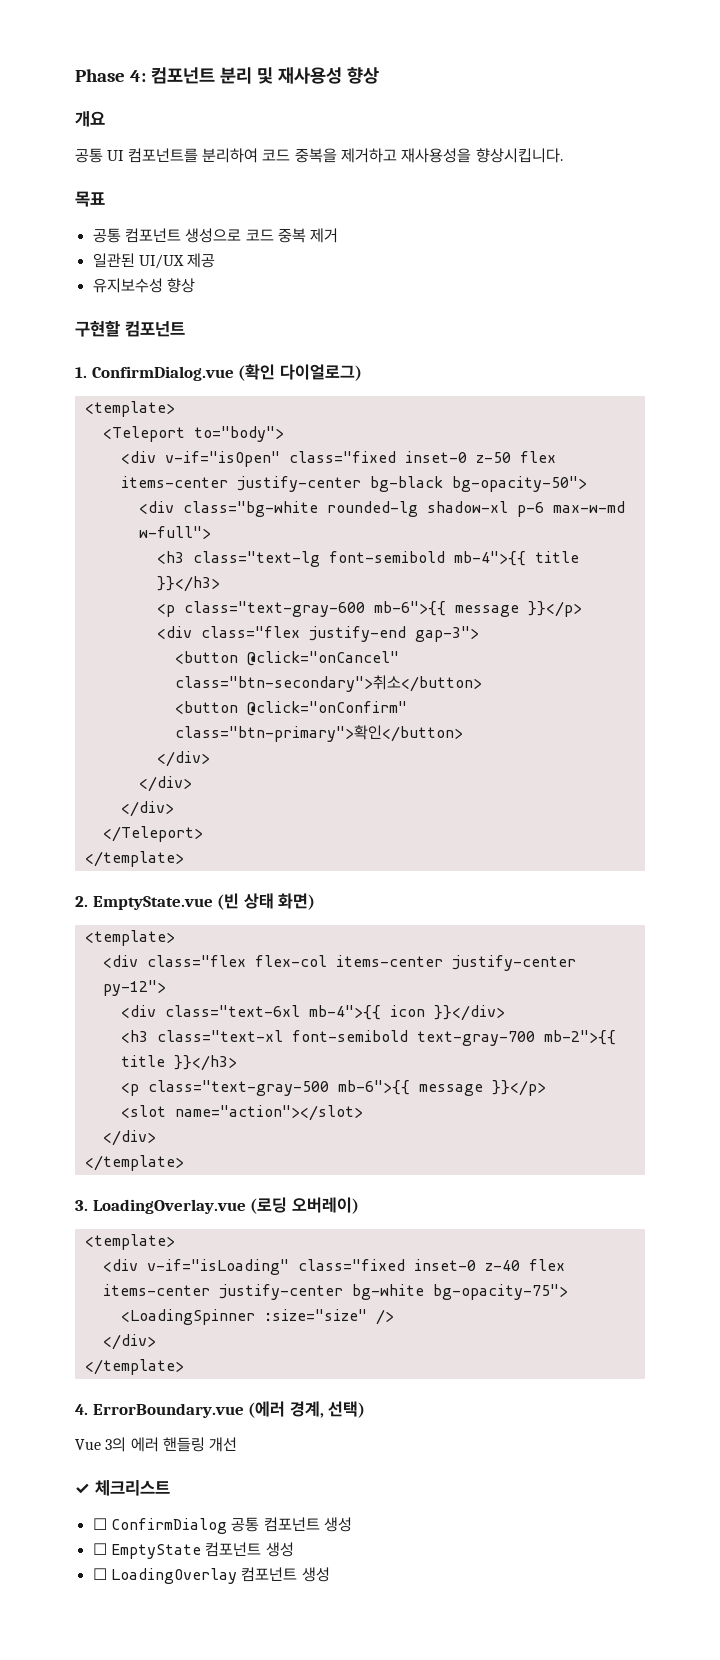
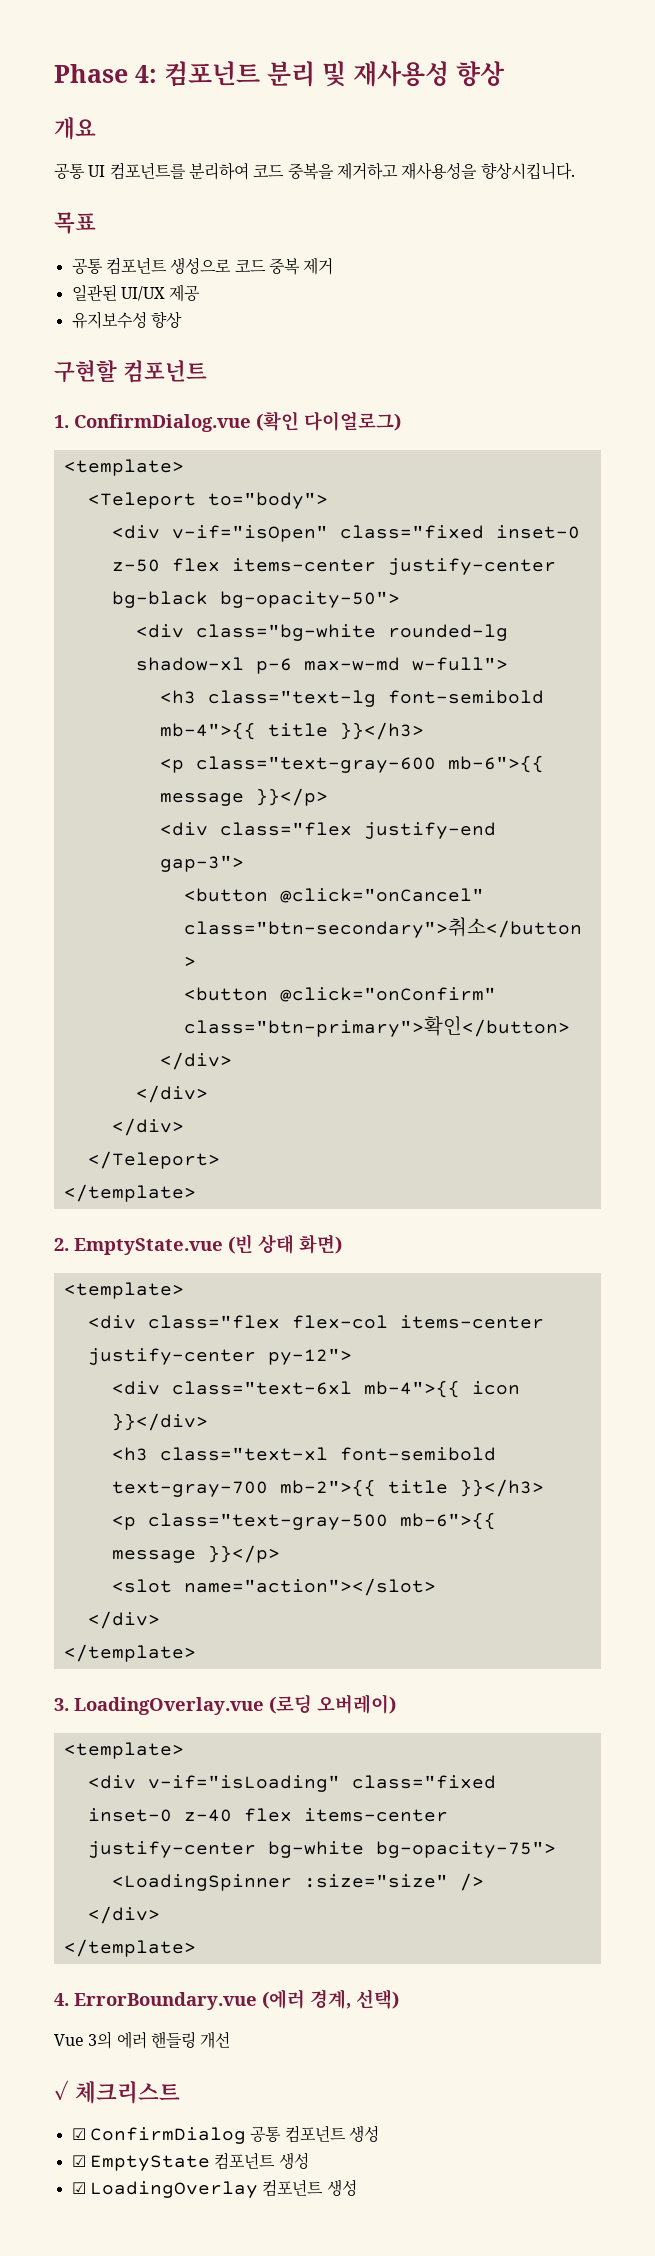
[92,1518,107,1530] ☐ -> [71,2128,86,2140] ☑
[92,1543,107,1555] ☐ -> [71,2155,86,2167] ☑
[92,1568,107,1580] ☐ -> [71,2182,86,2194] ☑

